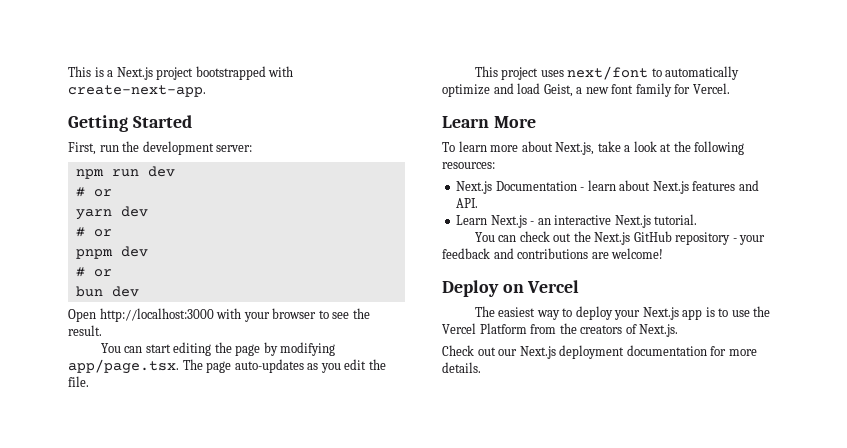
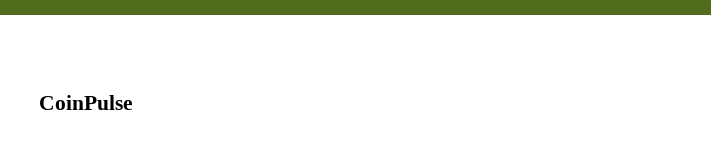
[68,66,294,80] [68,85,206,97] [68,115,192,132] [68,141,253,155] [75,166,175,179] [75,187,112,197] [75,206,148,220] [75,227,112,237] [75,246,148,259] [75,267,112,277] [75,286,139,297] [68,308,370,322] [68,325,102,336] [100,342,336,356] [68,359,386,374] [68,376,89,387] [474,66,740,80] [442,83,730,97] [442,116,536,128] [442,141,745,155] [442,162,495,169] [456,180,759,194] [456,198,479,208] [456,214,698,228] [474,231,766,245] [442,248,664,259] [442,280,580,297] [474,306,771,320] [442,323,679,337] [442,345,757,359] [442,362,481,373] This is a Next.js project bootstrapped with create-next-app. // Getting Started // First, run the development server: // npm run dev // # or // yarn dev // # or // pnpm dev // # or // bun dev // Open http://localhost:3000 with your browser to see the result. // You can start editing the page by modifying app/page.tsx. The page auto-updates as you edit the file. // This project uses next/font to automatically optimize and load Geist, a new font family for Vercel. // Learn More // To learn more about Next.js, take a look at the following resources: // Next.js Documentation - learn about Next.js features and API. // Learn Next.js - an interactive Next.js tutorial. // You can check out the Next.js GitHub repository - your feedback and contributions are welcome! // Deploy on Vercel // The easiest way to deploy your Next.js app is to use the Vercel Platform from the creators of Next.js. // Check out our Next.js deployment documentation for more details. -> [39,95,133,110] CoinPulse

